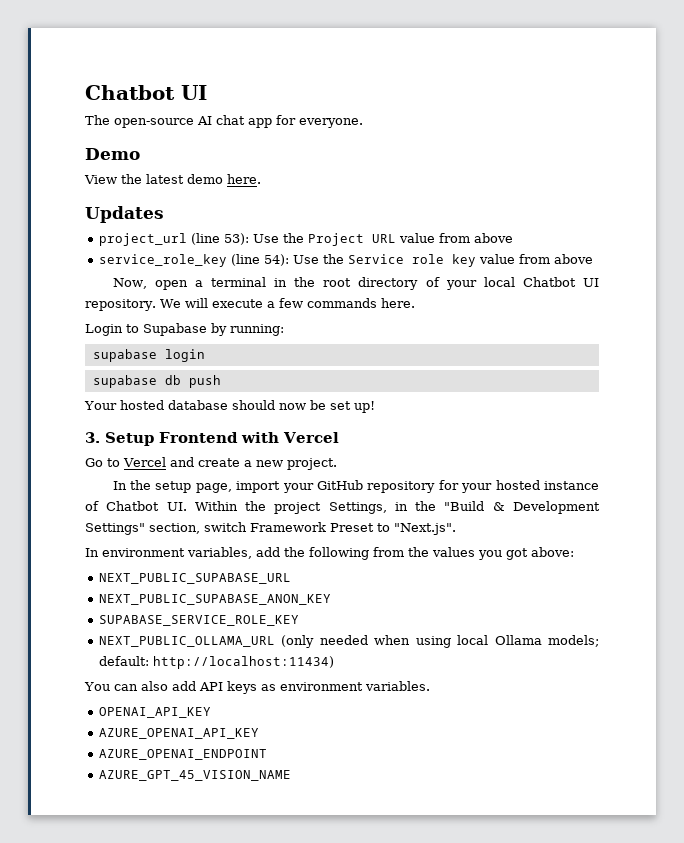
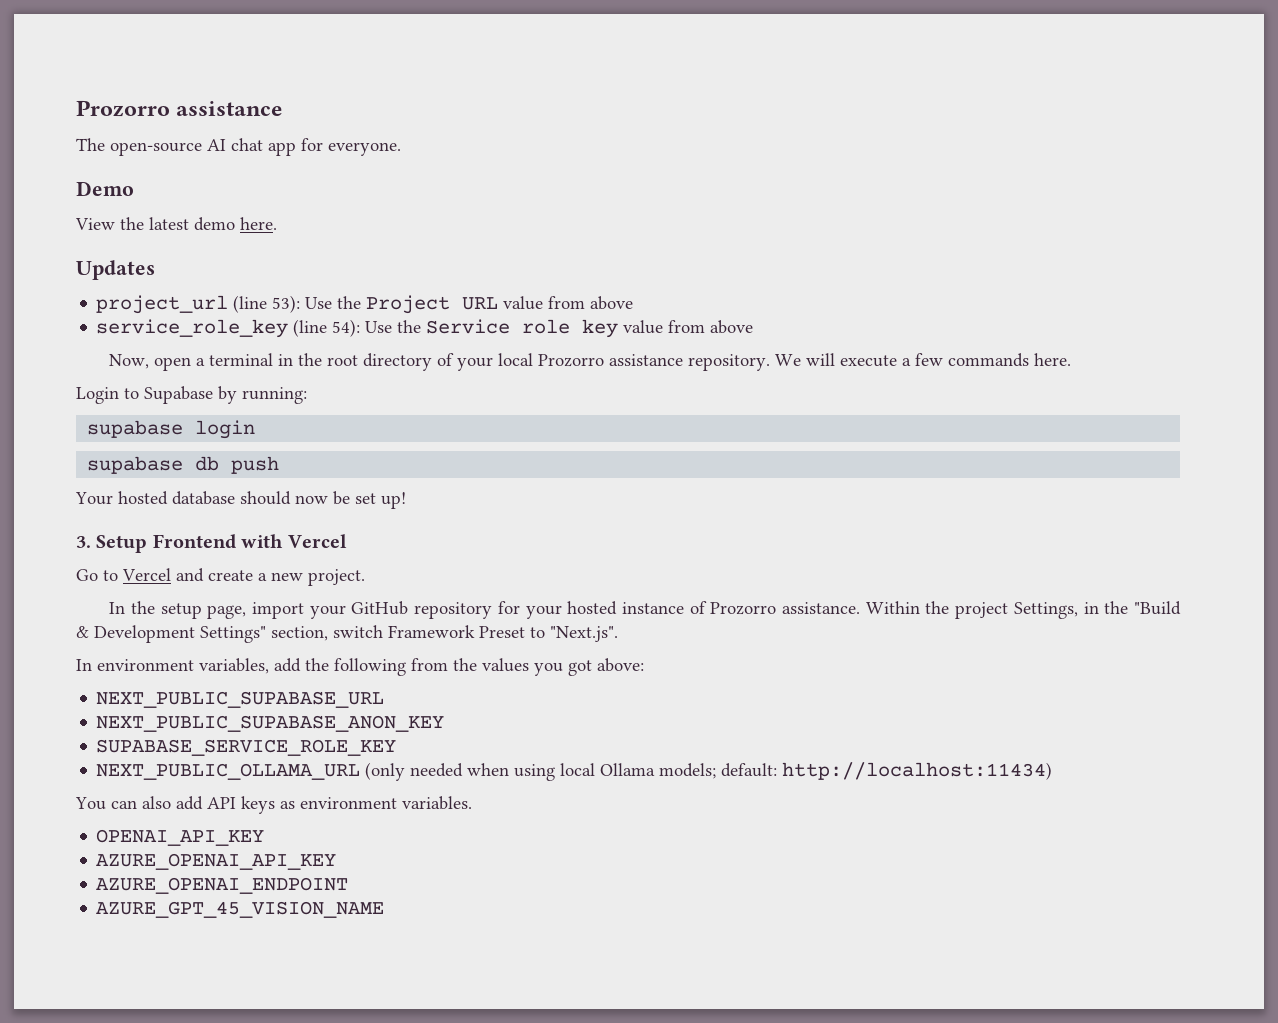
[85,85,207,100] Chatbot UI -> [76,100,283,117] Prozorro assistance
[522,277,599,287] Chatbot UI -> [538,354,684,367] Prozorro assistance
[106,501,187,511] Chatbot UI. -> [710,602,861,615] Prozorro assistance.

